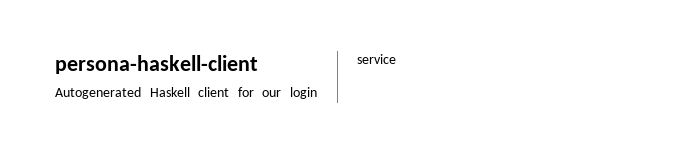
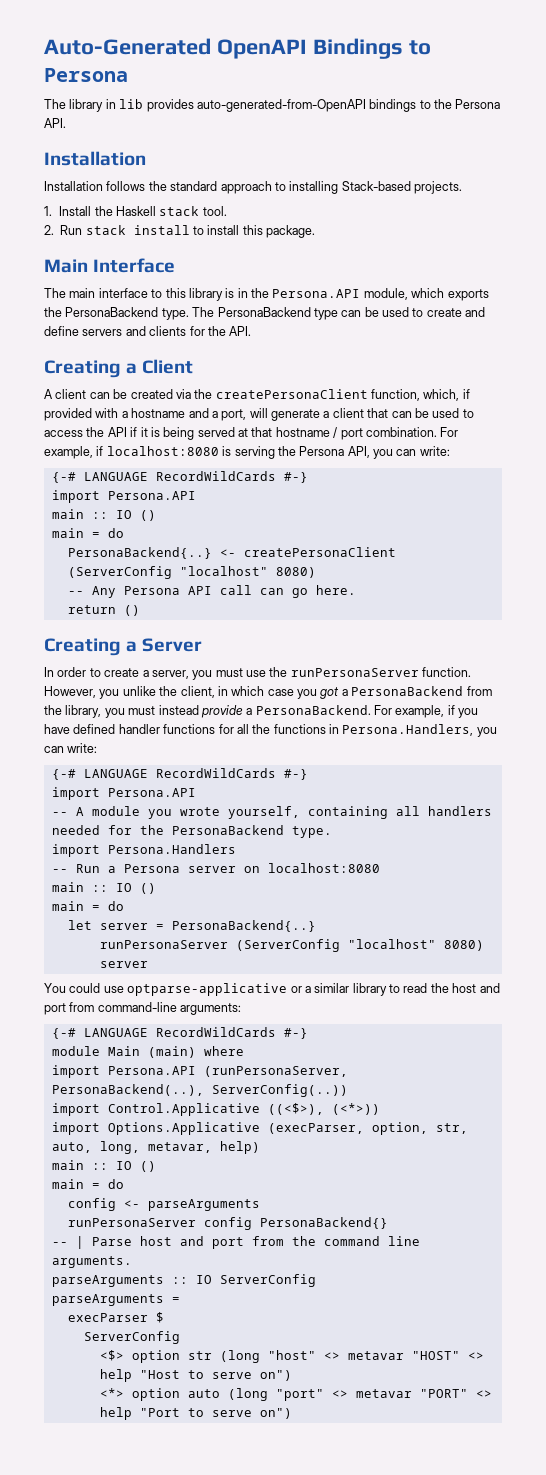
[55,55,258,74] [55,87,317,99] [357,54,396,64] persona-haskell-client // Autogenerated Haskell client for our login service -> [44,38,431,59] [44,68,128,82] [44,99,501,112] [44,118,66,128] [44,151,146,166] [44,181,462,194] [44,206,227,216] [44,225,316,238] [44,258,176,273] [44,288,489,301] [44,307,486,320] [44,326,252,336] [44,359,194,378] [44,389,470,401] [44,408,474,421] [44,427,459,440] [44,446,450,459] [51,471,308,483] [51,490,196,503] [51,509,156,521] [51,528,124,538] [67,547,396,559] [67,566,316,579] [67,585,356,598] [67,605,140,616] [44,638,203,656] [44,667,472,680] [44,686,492,699] [44,705,479,718] [44,724,497,737] [44,743,98,753] [51,768,308,780] [51,787,196,800] [51,806,492,819] [51,825,332,838] [51,844,236,857] [51,863,380,873] [51,882,156,894] [51,901,124,911] [67,920,316,932] [99,939,484,952] [99,961,148,968] [44,983,500,996] [44,1002,242,1015] [51,1027,308,1039] [51,1046,244,1058] [51,1065,348,1078] [51,1084,348,1097] [51,1103,380,1116] [51,1122,468,1135] [51,1141,260,1154] [51,1160,156,1172] [51,1179,124,1189] [67,1198,260,1211] [67,1217,388,1230] [51,1236,420,1249] [51,1256,132,1268] [51,1274,316,1287] [51,1294,180,1306] [67,1312,164,1323] [83,1331,180,1344] [99,1350,484,1363] [99,1369,292,1382] [99,1388,492,1401] [99,1407,292,1420] Auto-Generated OpenAPI Bindings to Persona // The library in lib provides auto-generated-from-OpenAPI bindings to the Persona API. // Installation // Installation follows the standard approach to installing Stack-based projects. // 1. Install the Haskell stack tool. // 2. Run stack install to install this package. // Main Interface // The main interface to this library is in the Persona.API module, which exports the PersonaBackend type. The PersonaBackend type can be used to create and define servers and clients for the API. // Creating a Client // A client can be created via the createPersonaClient function, which, if provided with a hostname and a port, will generate a client that can be used to access the API if it is being served at that hostname / port combination. For example, if localhost:8080 is serving the Persona API, you can write: // {-# LANGUAGE RecordWildCards #-} // import Persona.API // main :: IO () // main = do // PersonaBackend{..} <- createPersonaClient (ServerConfig "localhost" 8080) // -- Any Persona API call can go here. // return () // Creating a Server // In order to create a server, you must use the runPersonaServer function. However, you unlike the client, in which case you got a PersonaBackend from the library, you must instead provide a PersonaBackend. For example, if you have defined handler functions for all the functions in Persona.Handlers, you can write: // {-# LANGUAGE RecordWildCards #-} // import Persona.API // -- A module you wrote yourself, containing all handlers needed for the PersonaBackend type. // import Persona.Handlers // -- Run a Persona server on localhost:8080 // main :: IO () // main = do // let server = PersonaBackend{..} // runPersonaServer (ServerConfig "localhost" 8080) server // You could use optparse-applicative or a similar library to read the host and port from command-line arguments: // {-# LANGUAGE RecordWildCards #-} // module Main (main) where // import Persona.API (runPersonaServer, PersonaBackend(..), ServerConfig(..)) // import Control.Applicative ((<$>), (<*>)) // import Options.Applicative (execParser, option, str, auto, long, metavar, help) // main :: IO () // main = do // config <- parseArguments // runPersonaServer config PersonaBackend{} // -- | Parse host and port from the command line arguments. // parseArguments :: IO ServerConfig // parseArguments = // execParser $ // ServerConfig // <$> option str (long "host" <> metavar "HOST" <> help "Host to serve on") // <*> option auto (long "port" <> metavar "PORT" <> help "Port to serve on")

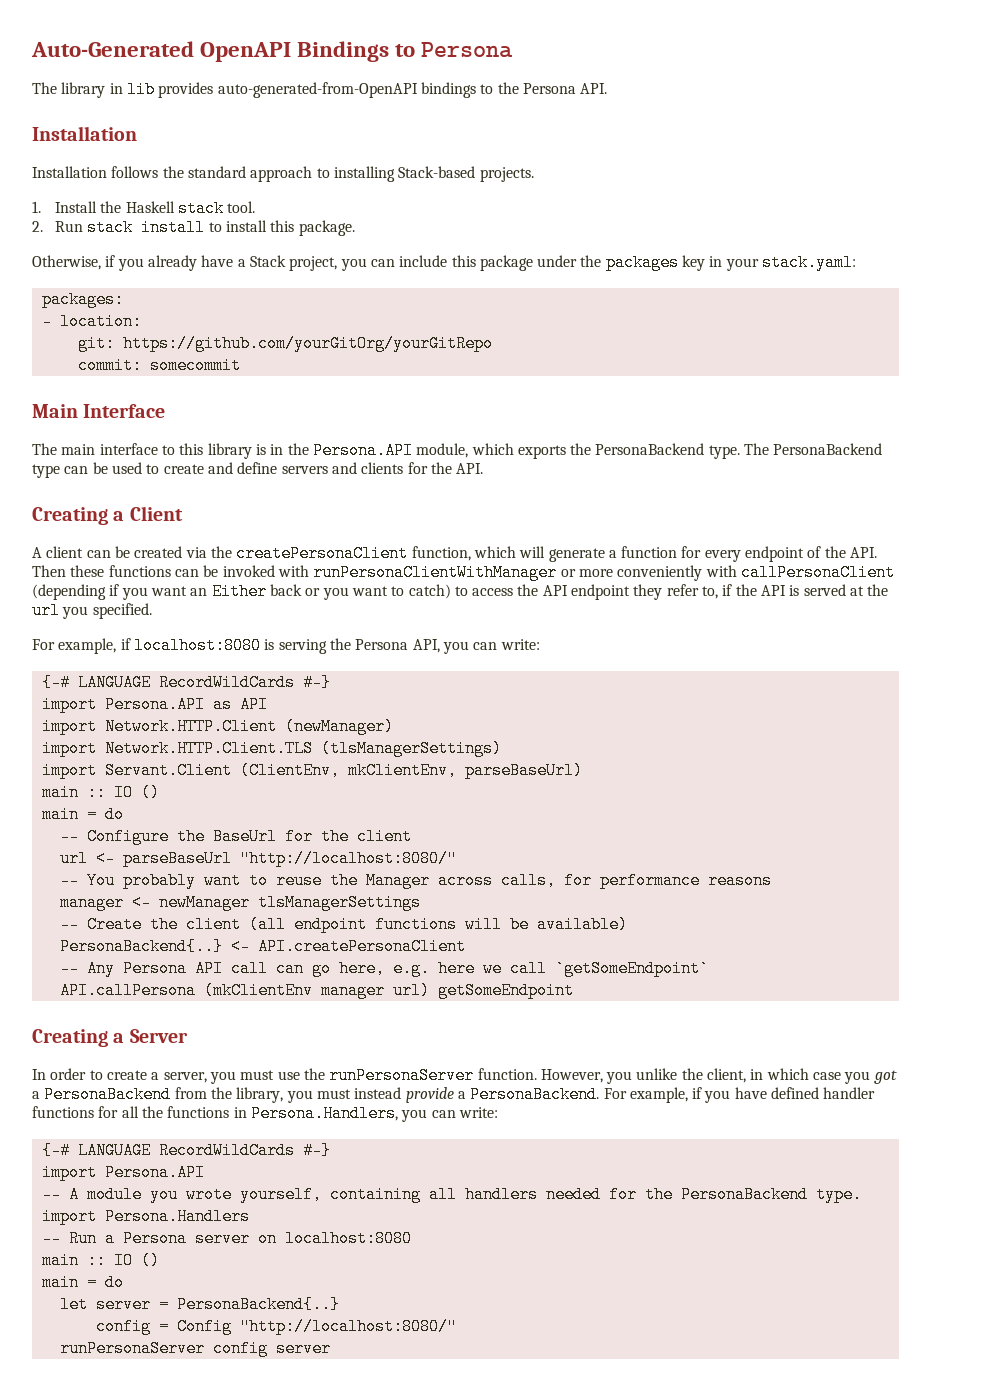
(316, 231) none -> [32,254,857,271] [41,291,124,308] [41,313,142,330] [77,335,493,352] [77,357,241,374] // Otherwise, if you already have a Stack project, you can include this package under the packages key in your stack.yaml: // packages: // - location: // git: https://github.com/yourGitOrg/yourGitRepo // commit: somecommit
[423,389,470,401] [44,408,474,421] [44,427,437,440] which, if provided with a hostname and a port, will generate a client that can be used to access the API if it is being served at that hostname / port combination. -> [473,546,878,562] [32,564,895,581] [32,583,889,600] [32,602,152,619] which will generate a function for every endpoint of the API. Then these functions can be invoked with runPersonaClientWithManager or more conveniently with callPersonaClient (depending if you want an Either back or you want to catch) to access the API endpoint they refer to, if the API is served at the url you specified. //
[51,509,156,521] [51,528,124,538] [67,547,396,559] [67,566,316,579] // main :: IO () // main = do // PersonaBackend{..} <- createPersonaClient (ServerConfig "localhost" 8080) -> [212,696,268,713] [41,718,394,735] [41,740,502,757] [41,762,583,779] [41,784,160,801] [41,806,124,823] [59,828,412,845] [59,850,457,867] [59,872,772,889] [59,894,421,911] [59,916,628,933] [59,938,466,955] as API // import Network.HTTP.Client (newManager) // import Network.HTTP.Client.TLS (tlsManagerSettings) // import Servant.Client (ClientEnv, mkClientEnv, parseBaseUrl) // main :: IO () // main = do // -- Configure the BaseUrl for the client // url <- parseBaseUrl "http://localhost:8080/" // -- You probably want to reuse the Manager across calls, for performance reasons // manager <- newManager tlsManagerSettings // -- Create the client (all endpoint functions will be available) // PersonaBackend{..} <- API.createPersonaClient
[315,585,356,595] [67,605,140,616] here. // return () -> [338,960,709,977] [59,982,574,999] here, e.g. here we call `getSomeEndpoint` // API.callPersona (mkClientEnv manager url) getSomeEndpoint
[99,939,484,952] [99,961,148,968] [44,983,500,996] [44,1002,242,1015] [51,1027,308,1039] [51,1046,244,1058] [51,1065,348,1078] [51,1084,348,1097] [51,1103,380,1116] [51,1122,468,1135] [51,1141,260,1154] [51,1160,156,1172] [51,1179,124,1189] [67,1198,260,1211] [67,1217,388,1230] [51,1236,420,1249] [51,1256,132,1268] [51,1274,316,1287] [51,1294,180,1306] [67,1312,164,1323] [83,1331,180,1344] [99,1350,484,1363] [99,1369,292,1382] [99,1388,492,1401] [99,1407,292,1420] runPersonaServer (ServerConfig "localhost" 8080) server // You could use optparse-applicative or a similar library to read the host and port from command-line arguments: // {-# LANGUAGE RecordWildCards #-} // module Main (main) where // import Persona.API (runPersonaServer, PersonaBackend(..), ServerConfig(..)) // import Control.Applicative ((<$>), (<*>)) // import Options.Applicative (execParser, option, str, auto, long, metavar, help) // main :: IO () // main = do // config <- parseArguments // runPersonaServer config PersonaBackend{} // -- | Parse host and port from the command line arguments. // parseArguments :: IO ServerConfig // parseArguments = // execParser $ // ServerConfig // <$> option str (long "host" <> metavar "HOST" <> help "Host to serve on") // <*> option auto (long "port" <> metavar "PORT" <> help "Port to serve on") -> [95,1318,457,1335] [59,1340,331,1357] config = Config "http://localhost:8080/" // runPersonaServer config server

